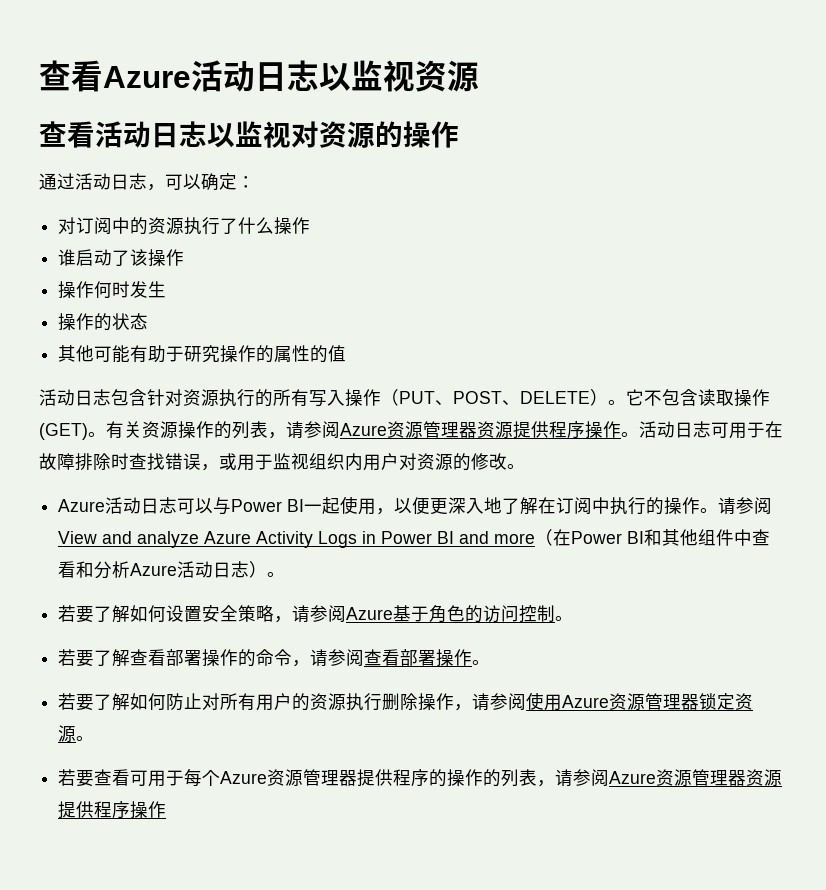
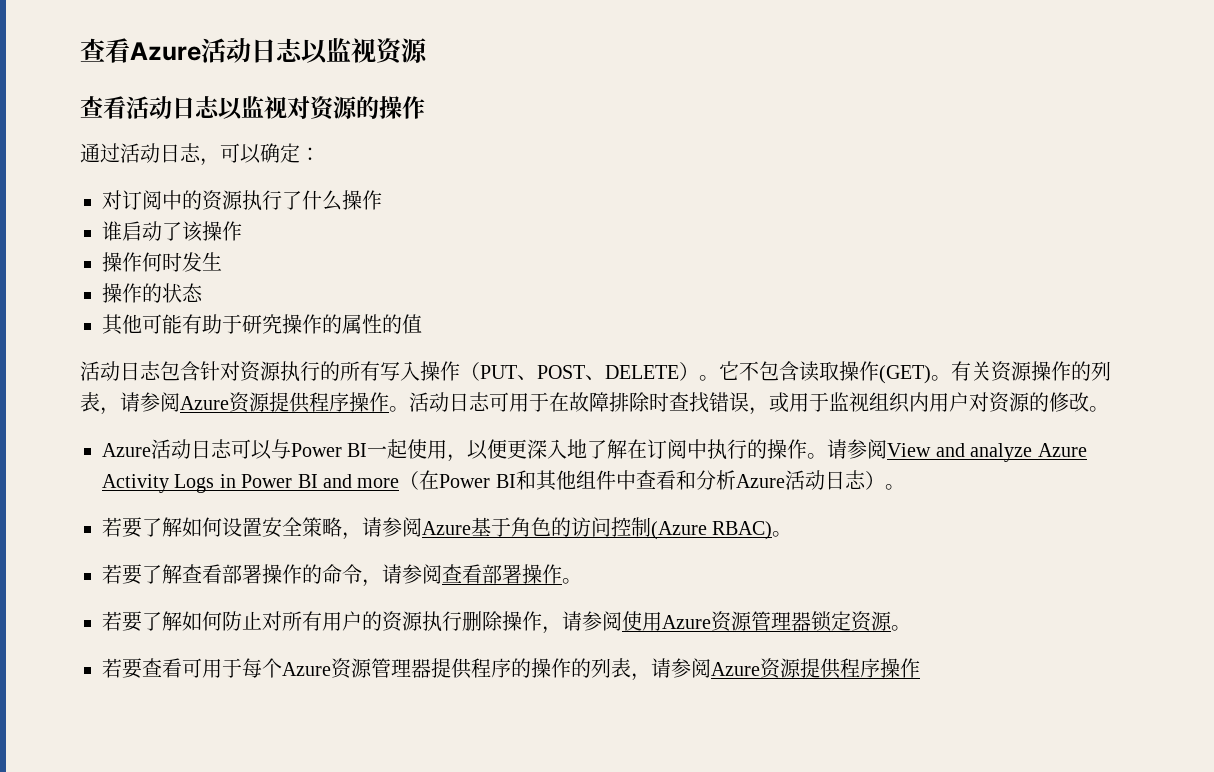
[423,421,513,439] 管理器资源 -> (270, 402) none
(556, 613) none -> [651,521,773,540] (Azure RBAC)
[692,769,783,787] 管理器资源 -> (801, 668) none

